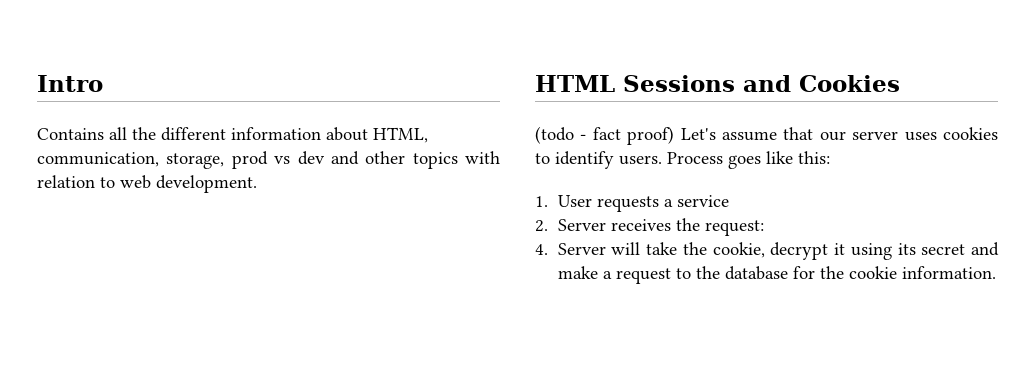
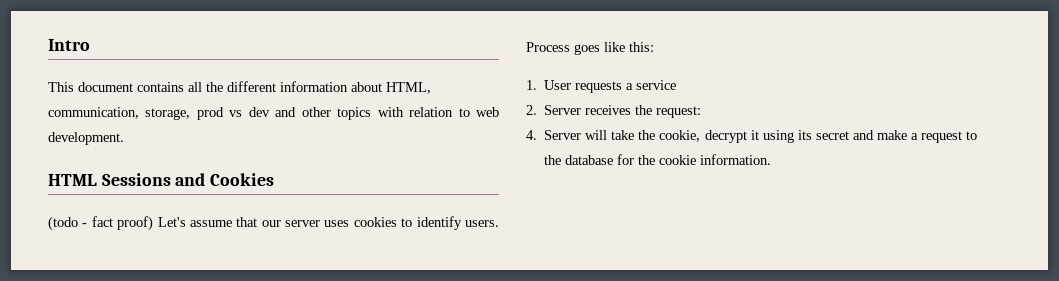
[37,128,104,140] Contains -> [48,82,184,92] This document contains

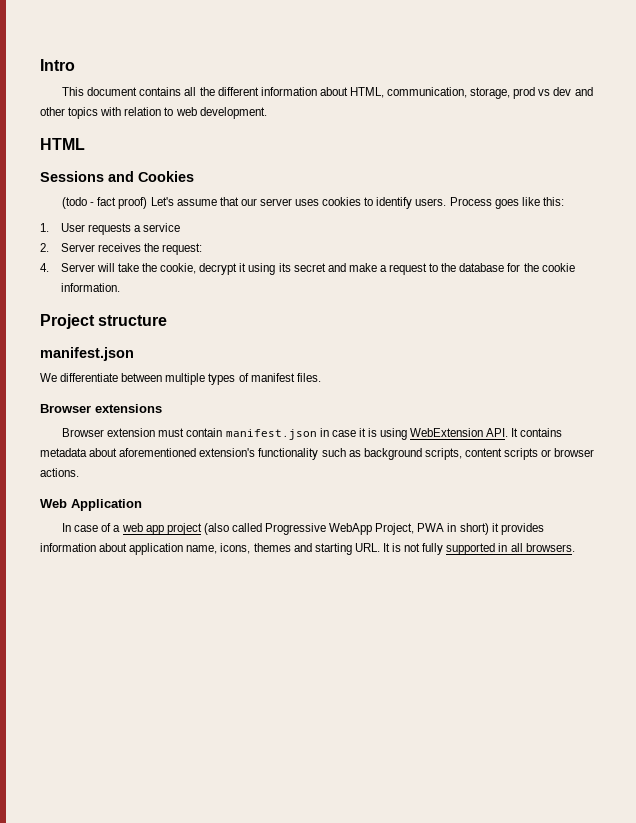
(97, 180) none -> (85, 144) //
(772, 159) none -> [40,314,168,329] [40,347,134,361] [40,373,321,385] [40,404,162,413] [62,428,563,440] [40,448,595,460] [40,468,79,477] [40,499,142,511] [62,523,544,535] [40,543,575,555] // Project structure // manifest.json // We differentiate between multiple types of manifest files. // Browser extensions // Browser extension must contain manifest.json in case it is using WebExtension API. It contains metadata about aforementioned extension's functionality such as background scripts, content scripts or browser actions. // Web Application // In case of a web app project (also called Progressive WebApp Project, PWA in short) it provides information about application name, icons, themes and starting URL. It is not fully supported in all browsers.

